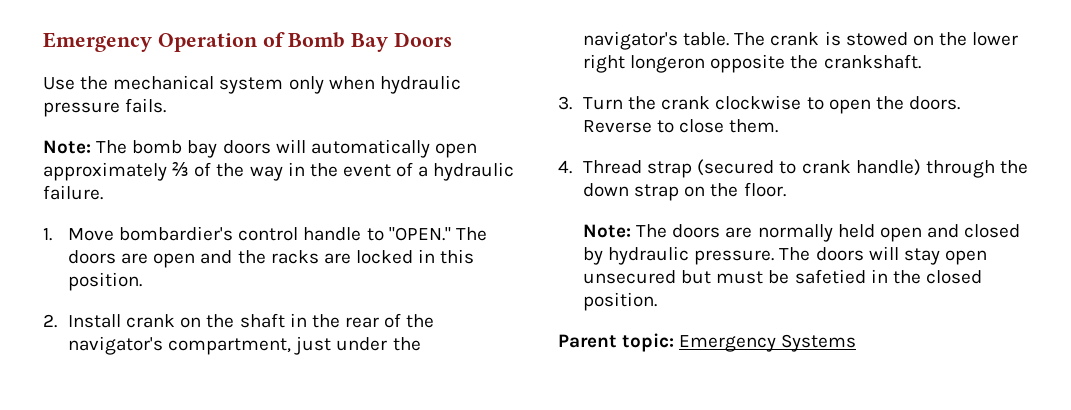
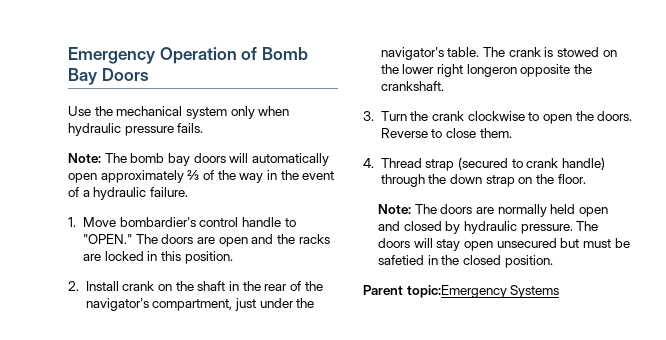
[622,333,777,352] topic: Emergency -> [406,285,507,298] topic:Emergency

